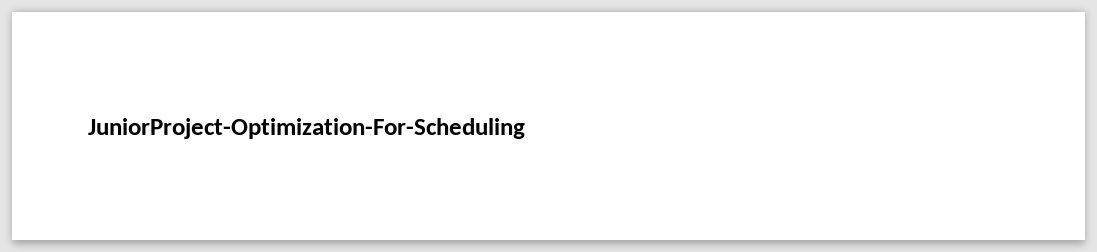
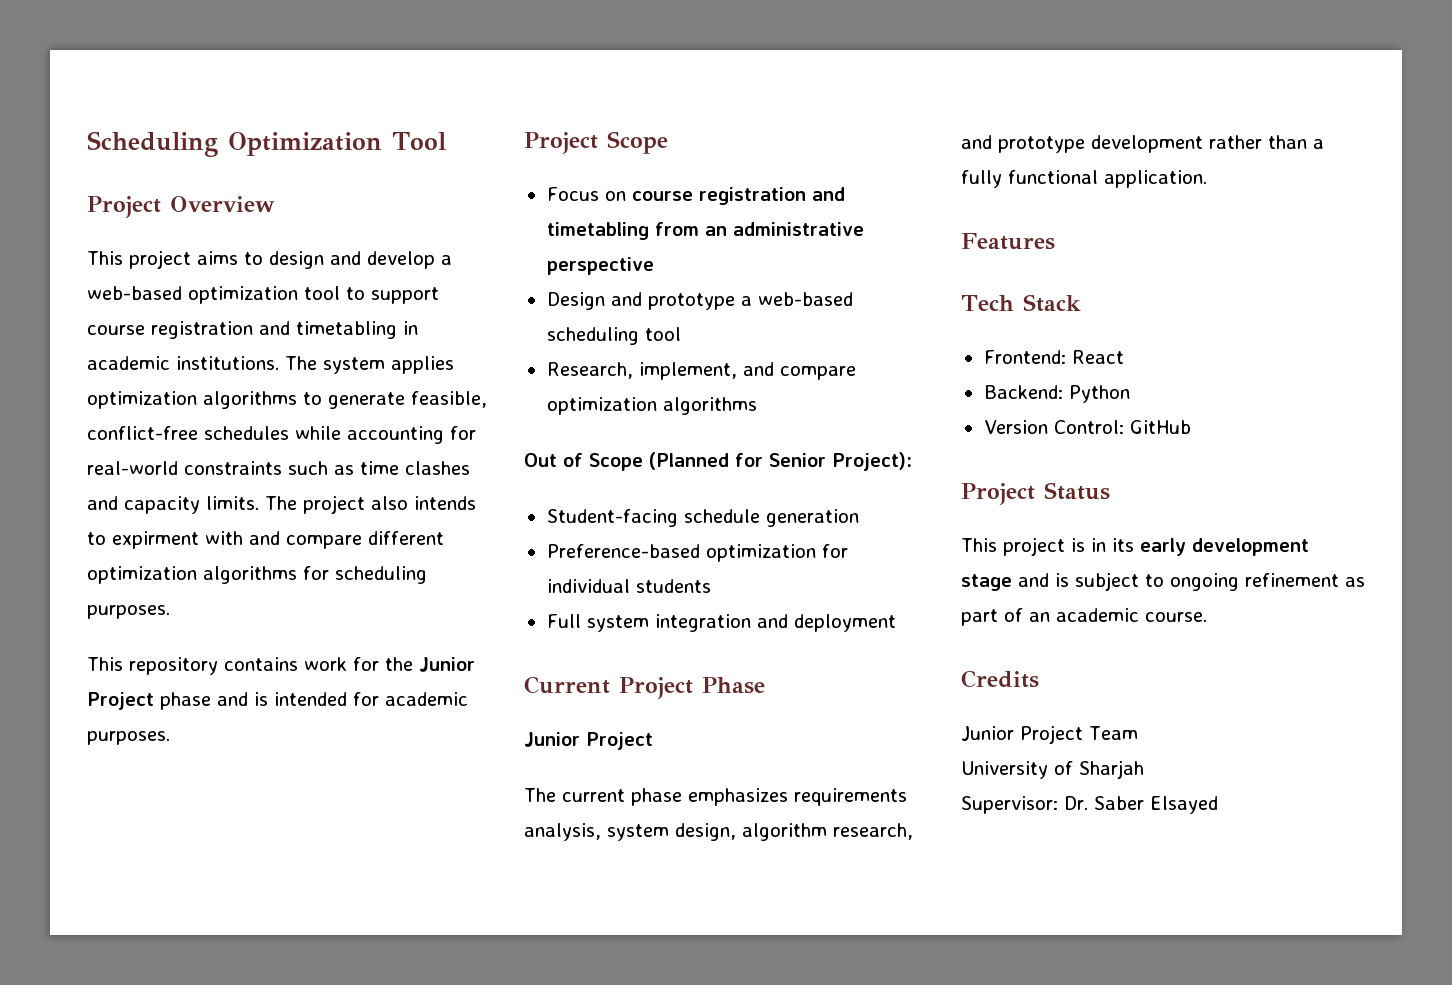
[88,118,525,139] JuniorProject-Optimization-For-Scheduling -> [87,131,446,157] [87,196,275,218] [87,250,452,269] [87,286,439,304] [87,321,418,339] [87,356,454,374] [87,391,487,409] [87,426,476,444] [87,461,470,475] [87,495,476,514] [87,531,444,549] [87,566,427,584] [87,605,170,619] [87,657,475,675] [87,692,468,710] [87,731,170,745] [524,131,668,154] [546,187,845,205] [546,222,864,240] [546,257,654,275] [546,292,853,310] [546,327,681,345] [546,362,856,380] [546,397,757,415] [524,452,912,471] [546,509,859,527] [546,544,848,562] [546,579,711,593] [546,614,896,632] [524,676,765,699] [524,732,653,750] [524,788,907,806] [524,823,913,841] [961,135,1324,153] [961,170,1207,188] [961,233,1055,250] [961,294,1081,312] [983,350,1124,364] [983,385,1130,403] [983,420,1191,434] [961,482,1110,505] [961,537,1309,556] [961,572,1365,591] [961,608,1207,626] [961,670,1039,688] [961,725,1138,744] [961,760,1144,779] [961,796,1218,814] Scheduling Optimization Tool // Project Overview // This project aims to design and develop a web-based optimization tool to support course registration and timetabling in academic institutions. The system applies optimization algorithms to generate feasible, conflict-free schedules while accounting for real-world constraints such as time clashes and capacity limits. The project also intends to expirment with and compare different optimization algorithms for scheduling purposes. // This repository contains work for the Junior Project phase and is intended for academic purposes. // Project Scope // Focus on course registration and timetabling from an administrative perspective // Design and prototype a web-based scheduling tool // Research, implement, and compare optimization algorithms // Out of Scope (Planned for Senior Project): // Student-facing schedule generation // Preference-based optimization for individual students // Full system integration and deployment // Current Project Phase // Junior Project // The current phase emphasizes requirements analysis, system design, algorithm research, and prototype development rather than a fully functional application. // Features // Tech Stack // Frontend: React // Backend: Python // Version Control: GitHub // Project Status // This project is in its early development stage and is subject to ongoing refinement as part of an academic course. // Credits // Junior Project Team // University of Sharjah // Supervisor: Dr. Saber Elsayed

